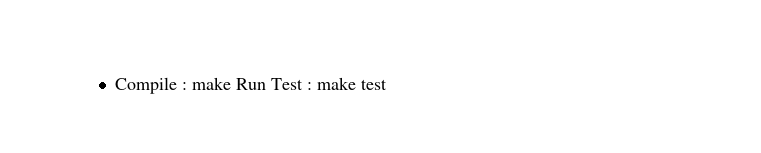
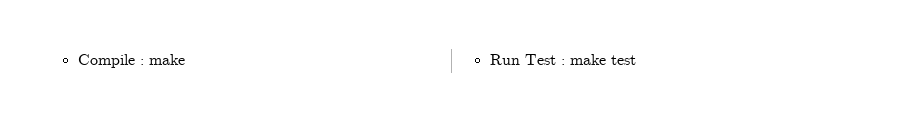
(231, 83) none -> (185, 59) //

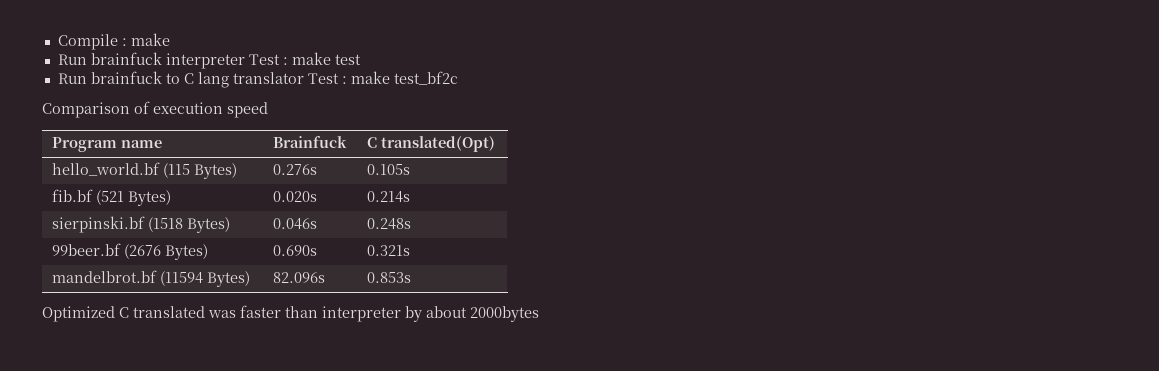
(520, 59) none -> [90,52,245,69] brainfuck interpreter
(636, 60) none -> [57,71,458,88] [42,101,268,118] [51,137,162,152] [272,136,347,148] [366,136,495,152] [51,162,237,179] [272,164,317,175] [366,164,410,175] [51,189,171,206] [272,191,317,202] [366,191,410,203] [51,216,230,233] [272,218,317,230] [366,218,411,230] [51,243,208,260] [272,245,317,256] [366,245,410,256] [51,270,250,287] [272,272,325,283] [366,272,411,283] [42,305,539,322] // Run brainfuck to C lang translator Test : make test_bf2c // Comparison of execution speed // Program name | Brainfuck | C translated(Opt) // hello_world.bf (115 Bytes) | 0.276s | 0.105s // fib.bf (521 Bytes) | 0.020s | 0.214s // sierpinski.bf (1518 Bytes) | 0.046s | 0.248s // 99beer.bf (2676 Bytes) | 0.690s | 0.321s // mandelbrot.bf (11594 Bytes) | 82.096s | 0.853s // Optimized C translated was faster than interpreter by about 2000bytes

